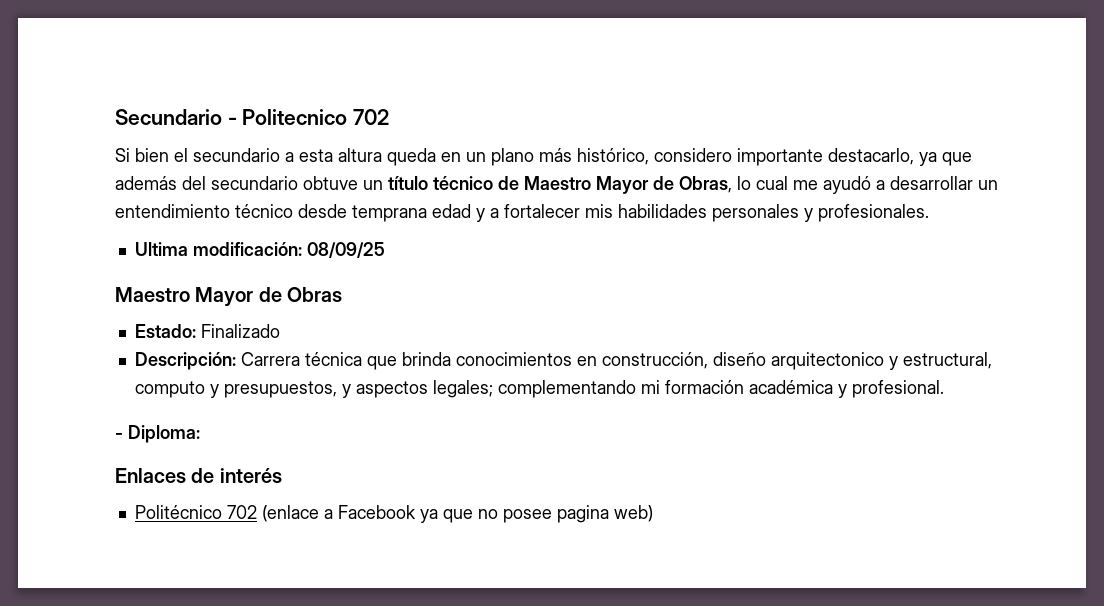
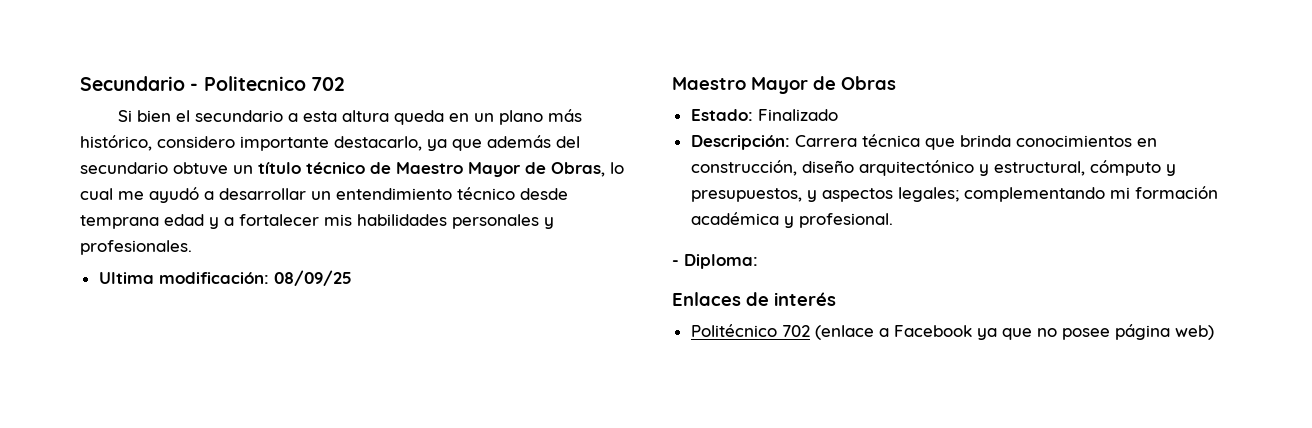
[770,352,884,370] arquitectonico -> [858,160,974,176] arquitectónico
[134,381,205,398] computo -> [1089,160,1161,176] cómputo
[556,505,609,523] pagina -> [1114,324,1170,340] página

